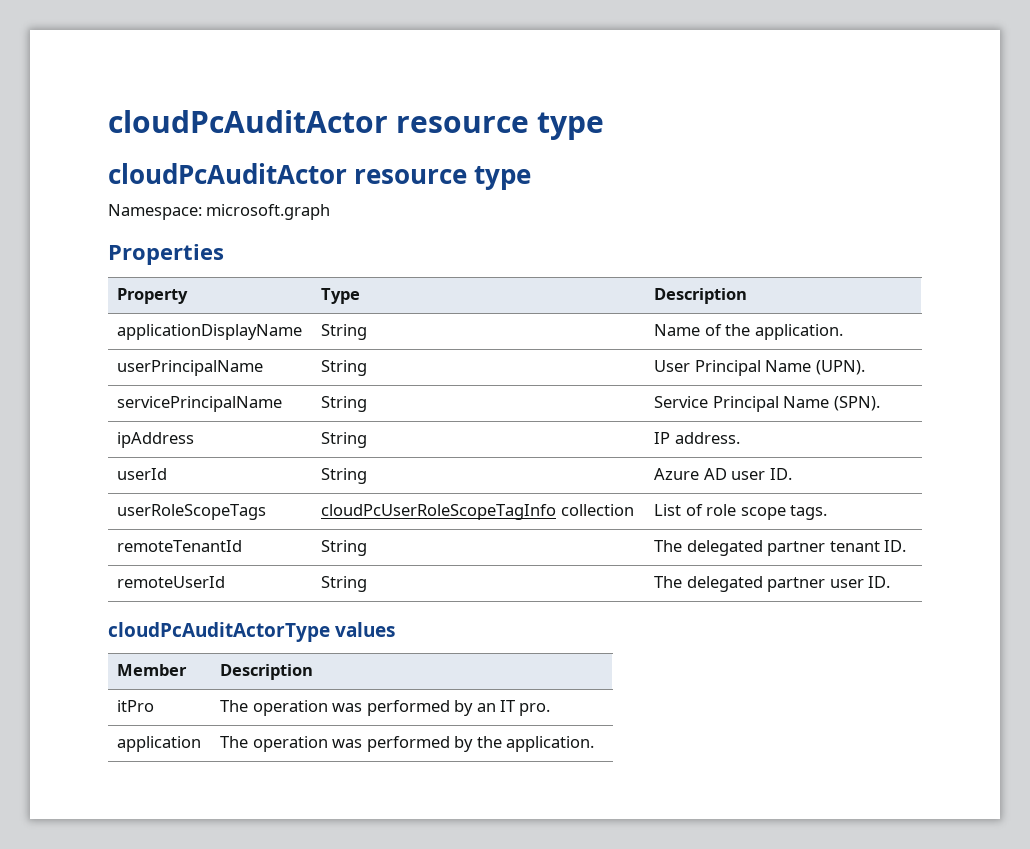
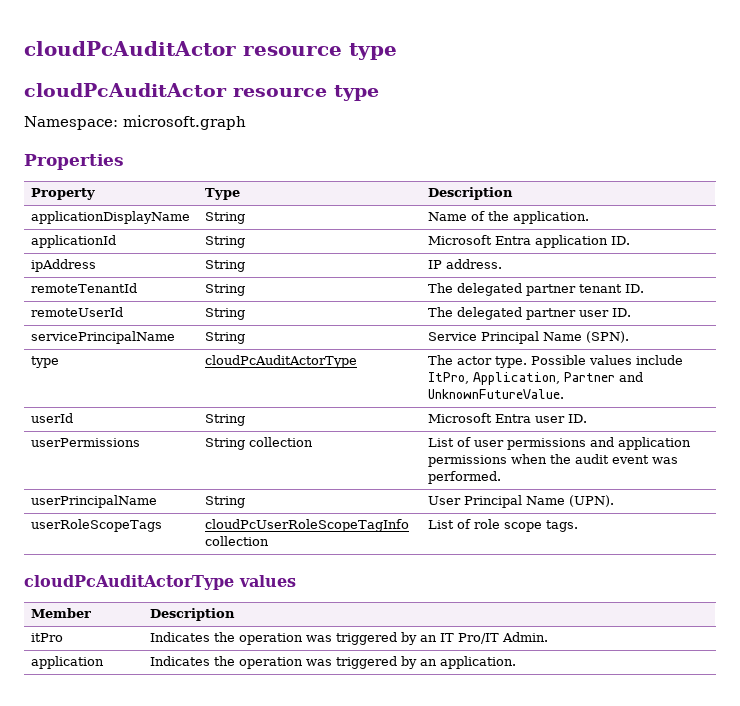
[117,360,264,376] [321,360,368,376] [654,360,865,376] [117,396,283,412] [321,396,368,412] [654,396,880,412] [117,432,195,448] [321,432,368,448] [654,432,740,444] [117,468,168,480] [321,468,368,484] [654,468,792,480] [117,504,267,520] [321,504,634,520] [654,504,828,520] userPrincipalName | String | User Principal Name (UPN). // servicePrincipalName | String | Service Principal Name (SPN). // ipAddress | String | IP address. // userId | String | Azure AD user ID. // userRoleScopeTags | cloudPcUserRoleScopeTagInfo collection | List of role scope tags. -> [31,235,117,248] [205,236,246,248] [428,235,631,248] [31,259,97,272] [205,260,246,272] [428,259,503,269] applicationId | String | Microsoft Entra application ID. // ipAddress | String | IP address.
(891, 582) none -> [31,331,176,344] [205,332,246,344] [428,331,630,344] [31,356,60,368] [205,355,358,368] [428,355,684,368] [428,372,644,385] [428,389,565,399] [31,413,74,423] [205,414,246,426] [428,413,588,423] [31,438,141,447] [205,437,314,450] [428,437,692,450] [428,454,679,467] [428,471,502,484] [31,495,158,508] [205,496,246,508] [428,495,615,508] [31,519,163,532] [205,519,410,532] [205,536,270,546] [428,519,579,532] // servicePrincipalName | String | Service Principal Name (SPN). // type | cloudPcAuditActorType | The actor type. Possible values include ItPro, Application, Partner and UnknownFutureValue. // userId | String | Microsoft Entra user ID. // userPermissions | String collection | List of user permissions and application permissions when the audit event was performed. // userPrincipalName | String | User Principal Name (UPN). // userRoleScopeTags | cloudPcUserRoleScopeTagInfo collection | List of role scope tags.
[220,700,450,716] The operation was performed -> [150,632,398,645] Indicates the operation was triggered
[519,703,551,716] pro. -> [458,632,549,644] Pro/IT Admin.
[220,736,502,752] The operation was performed by the -> [150,656,438,669] Indicates the operation was triggered by an

